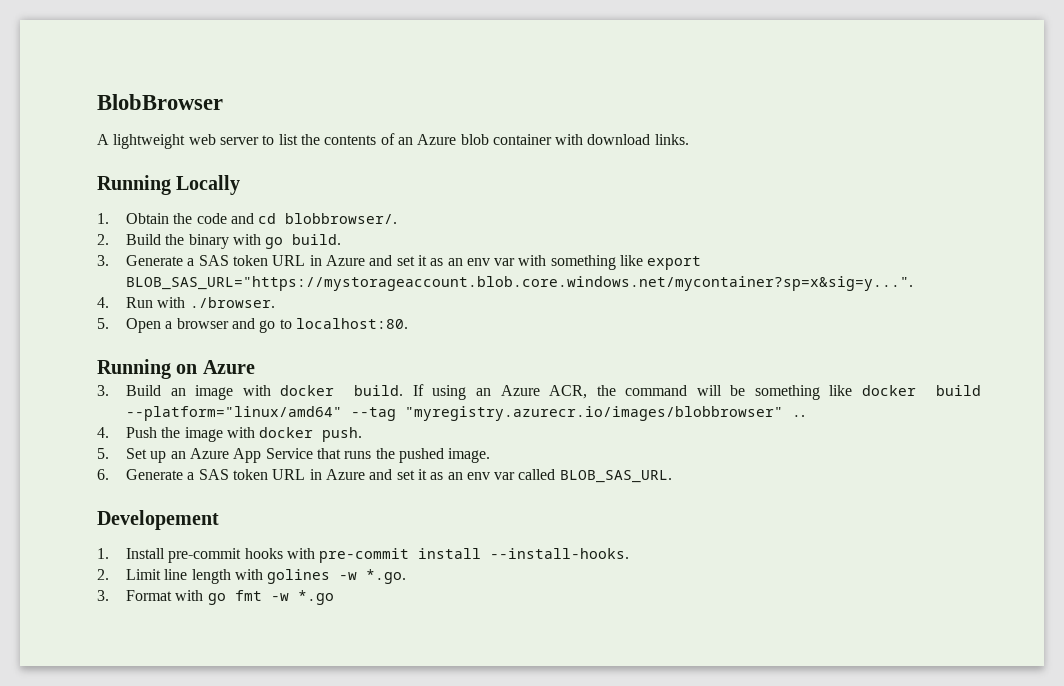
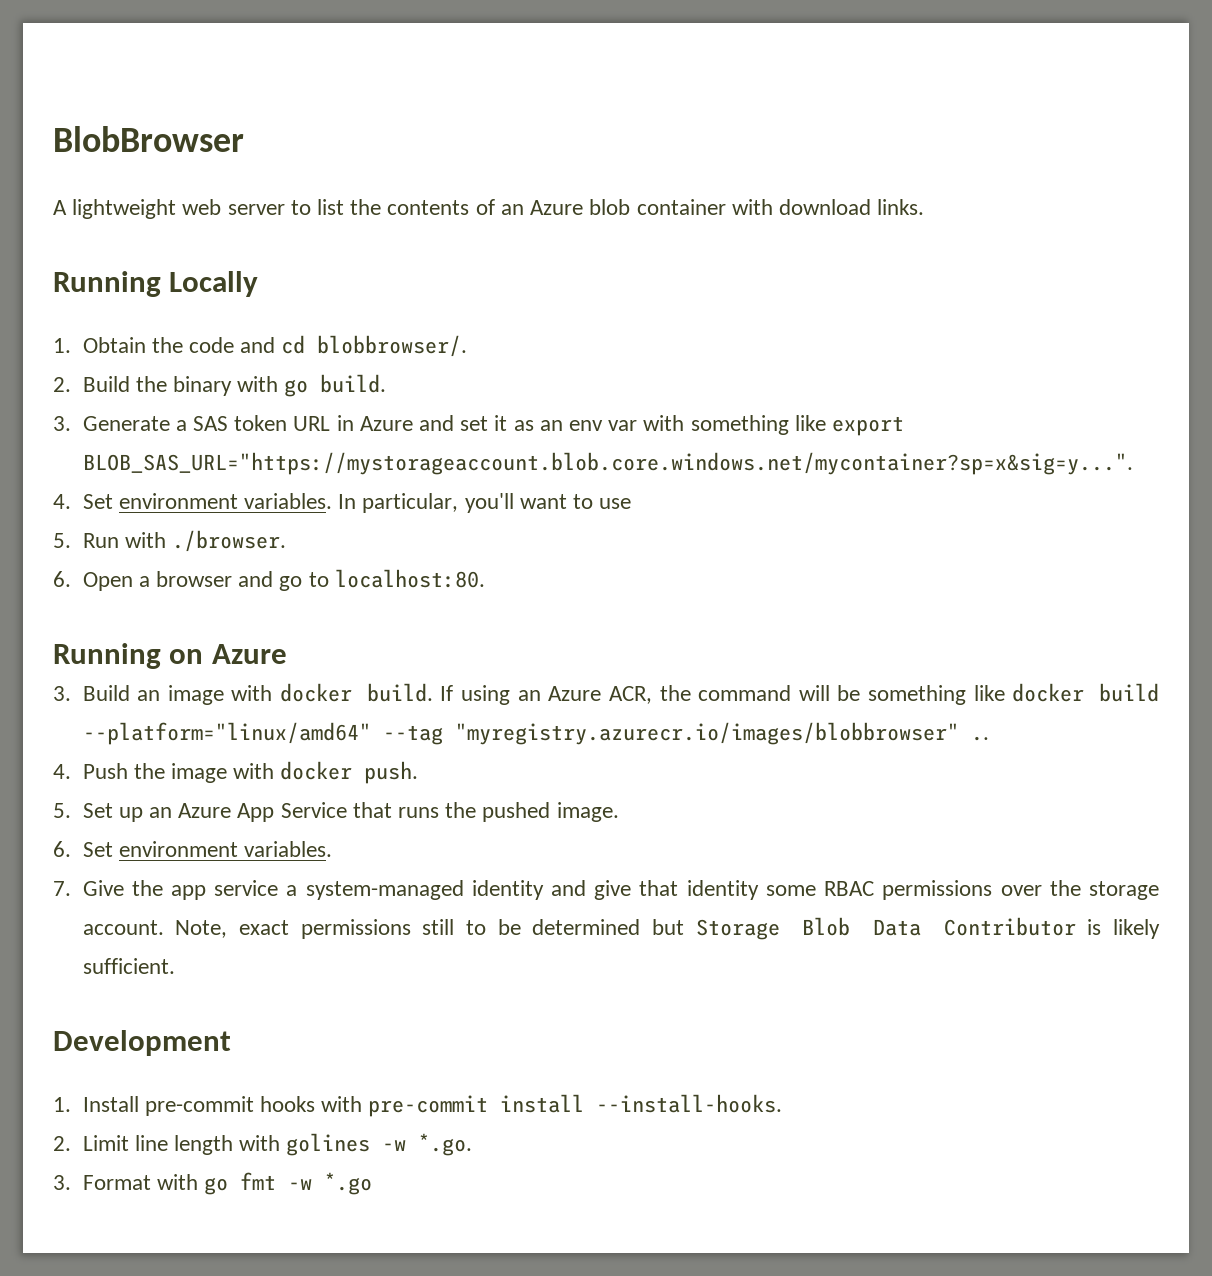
(109, 302) none -> [82,493,632,513] [53,533,71,548] Set environment variables. In particular, you'll want to use // 5.
[97,318,109,329] 5. -> [53,571,71,587] 6.
[125,469,672,483] [97,510,219,530] Generate a SAS token URL in Azure and set it as an env var called BLOB_SAS_URL. // Developement -> [82,841,332,857] [53,880,1159,900] [82,917,1160,940] [82,958,175,974] [53,1030,231,1056] Set environment variables. // 7. Give the app service a system-managed identity and give that identity some RBAC permissions over the storage account. Note, exact permissions still to be determined but Storage Blob Data Contributor is likely sufficient. // Development

